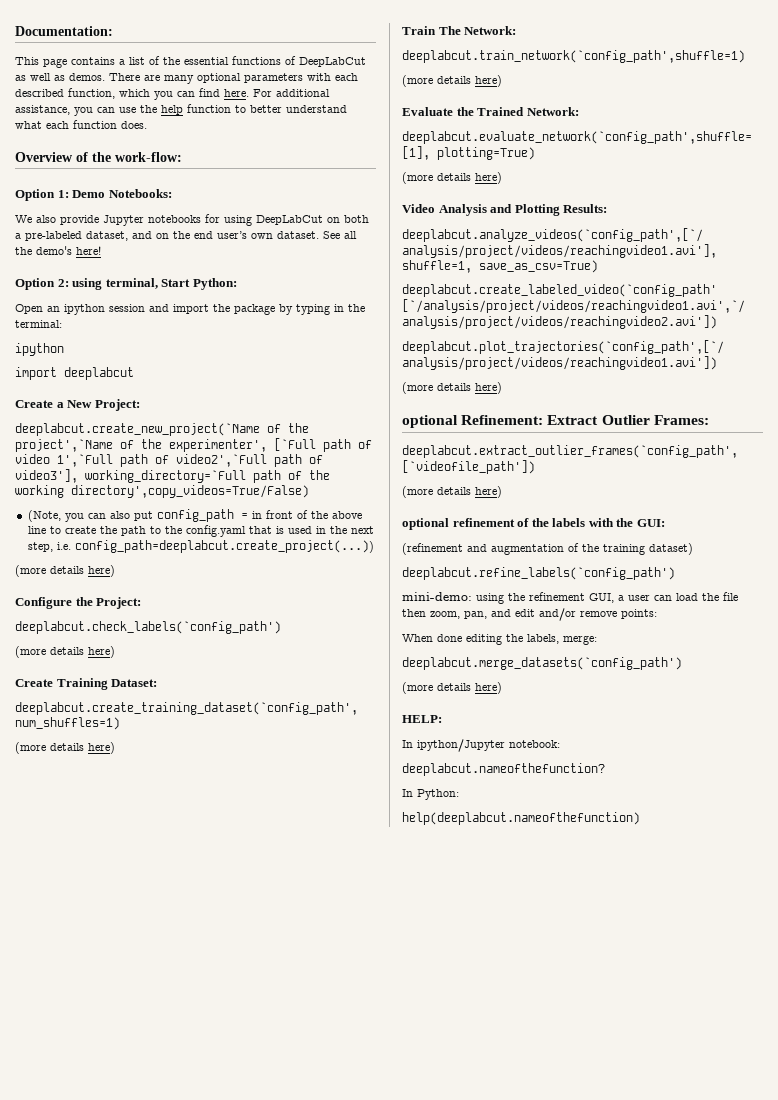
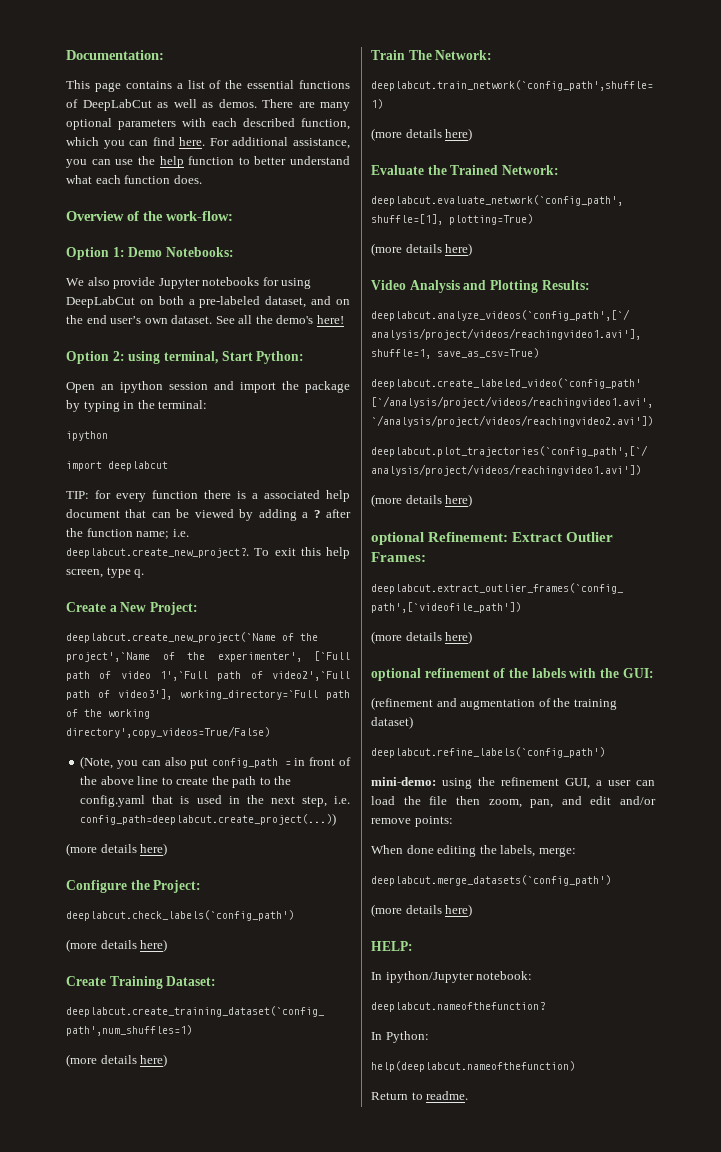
(134, 373) none -> [66,490,350,502] [66,509,351,521] [66,528,189,539] [66,547,350,559] [66,567,145,578] // TIP: for every function there is a associated help document that can be viewed by adding a ? after the function name; i.e. deeplabcut.create_new_project?. To exit this help screen, type q.
(640, 818) none -> [371,1091,469,1100] // Return to readme.

